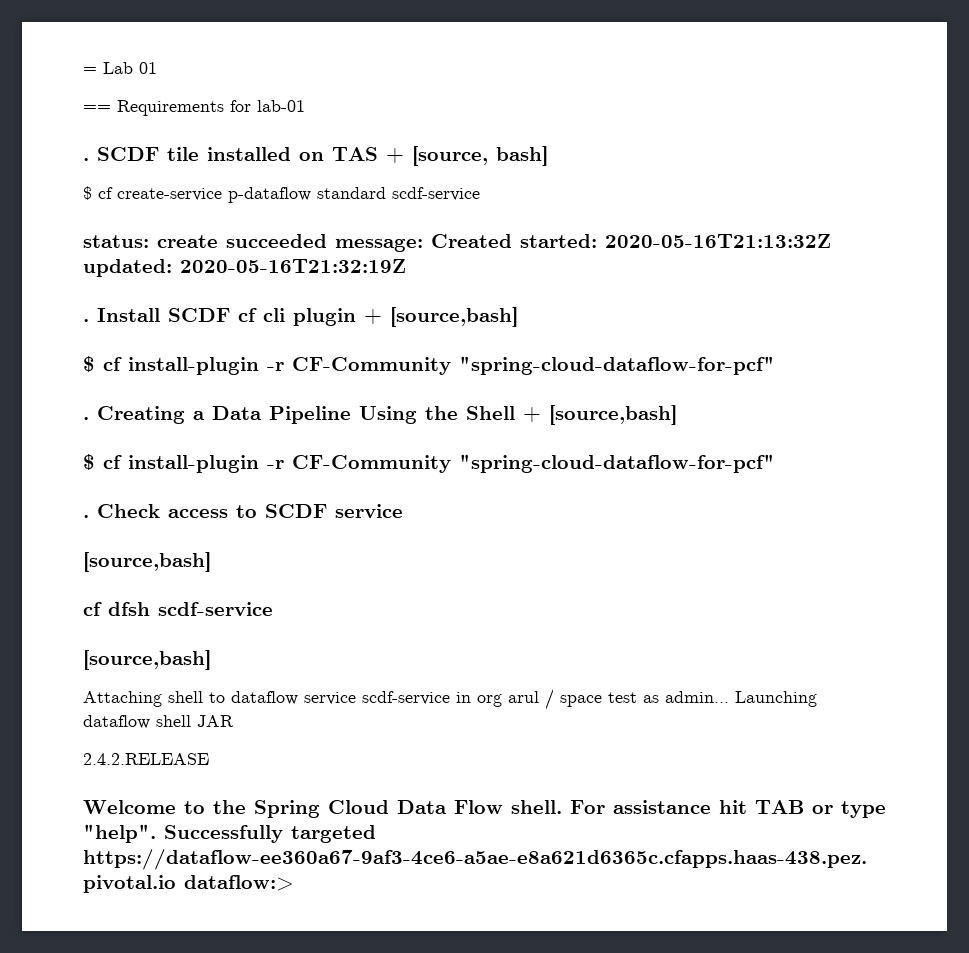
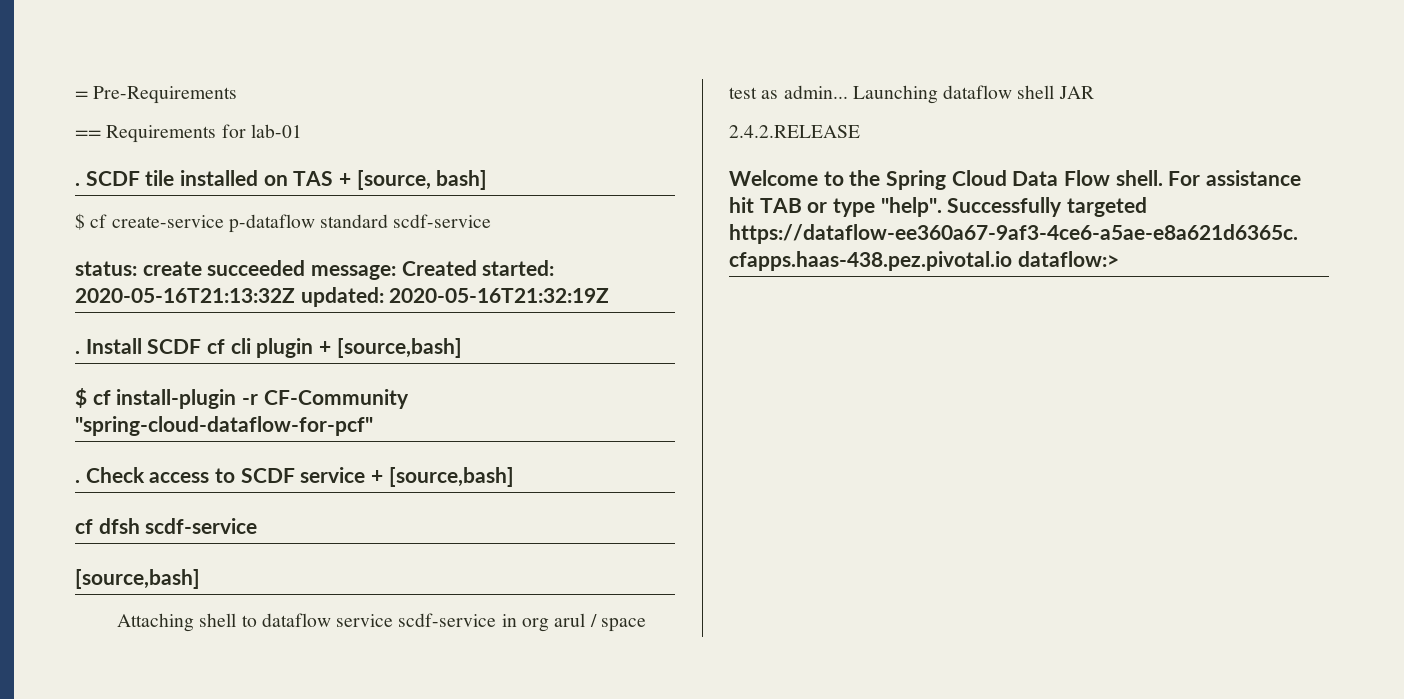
[103,62,157,74] Lab 01 -> [93,86,238,104] Pre-Requirements
[83,405,677,425] [83,454,775,473] // . Creating a Data Pipeline Using the Shell + [source,bash] // $ cf install-plugin -r CF-Community "spring-cloud-dataflow-for-pcf" -> (373, 426) none
(403, 511) // -> [371,470,384,483] +

